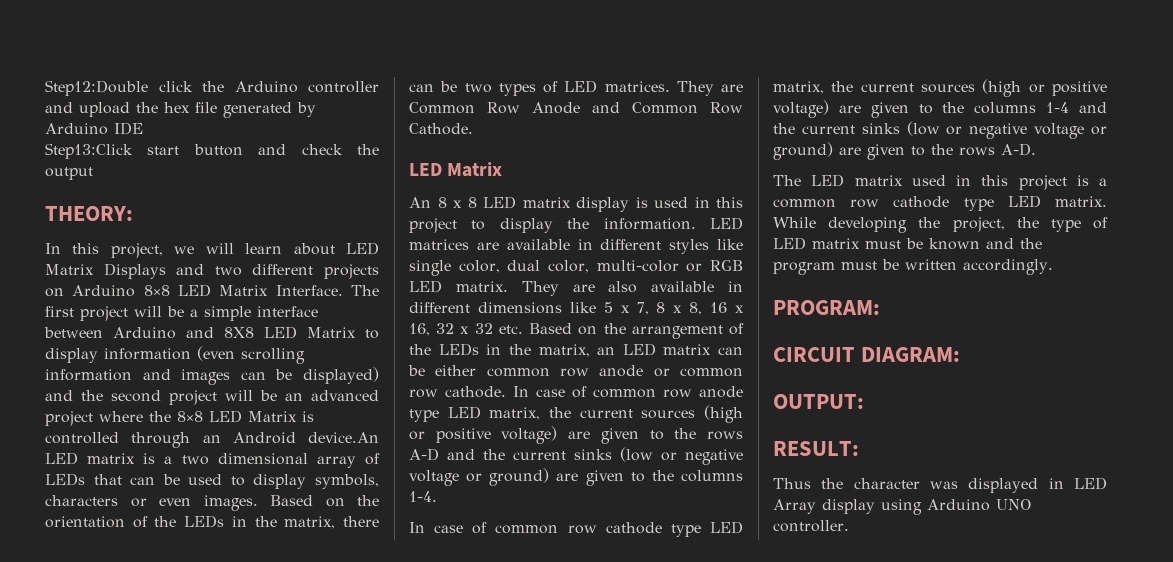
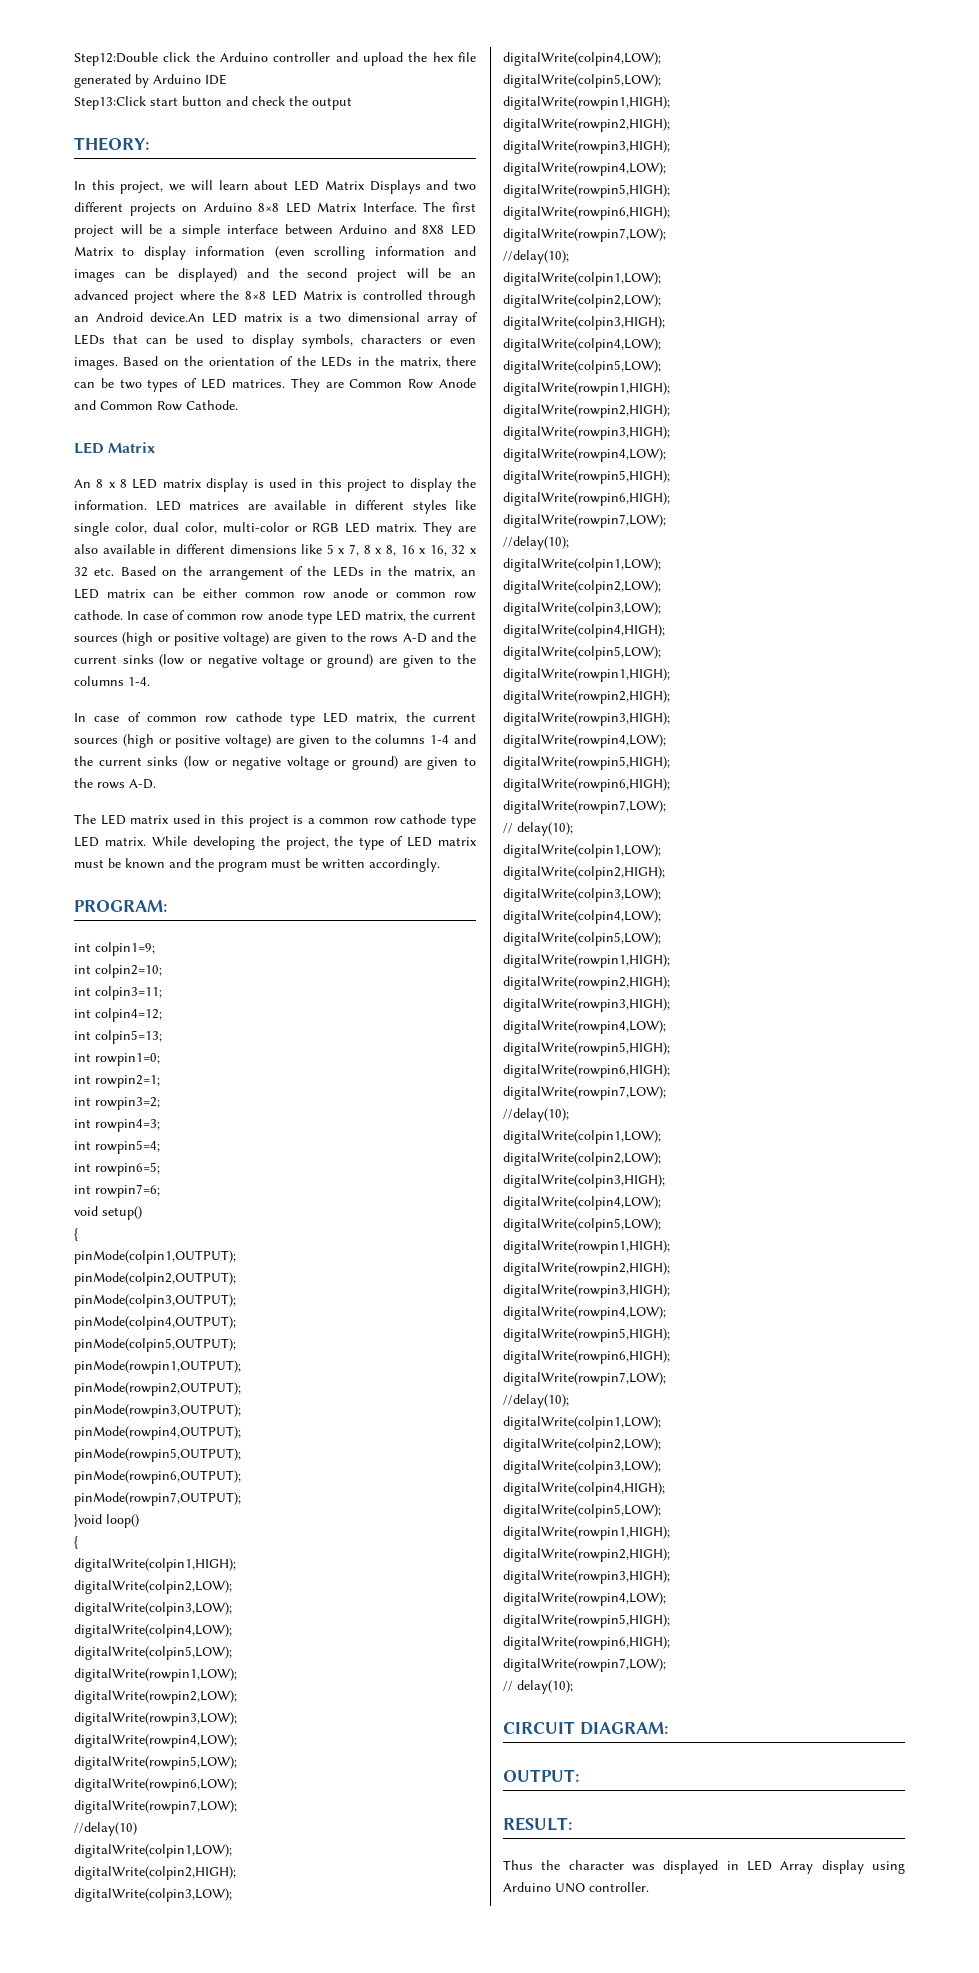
(880, 307) none -> [74,942,155,956] [74,964,162,978] [74,986,162,1000] [74,1008,162,1022] [74,1030,162,1044] [74,1053,160,1066] [74,1075,160,1088] [74,1097,160,1110] [74,1119,160,1132] [74,1140,160,1154] [74,1162,160,1176] [74,1184,160,1198] [74,1206,142,1220] [74,1228,78,1241] [74,1250,236,1264] [74,1272,236,1286] [74,1294,236,1308] [74,1316,236,1330] [74,1338,236,1352] [74,1360,241,1374] [74,1382,241,1396] [74,1404,241,1418] [74,1426,241,1440] [74,1448,241,1462] [74,1470,241,1484] [74,1492,241,1506] [74,1514,139,1528] [74,1536,78,1549] [74,1558,236,1572] [74,1580,232,1594] [74,1602,232,1616] [74,1624,232,1638] [74,1646,232,1660] [74,1668,237,1682] [74,1690,237,1704] [74,1712,237,1726] [74,1734,237,1748] [74,1756,237,1770] [74,1778,237,1792] [74,1800,237,1814] [74,1822,137,1836] [74,1844,232,1858] [74,1866,236,1880] [74,1888,232,1902] [503,52,661,66] [503,74,661,88] [503,96,670,110] [503,118,670,132] [503,140,670,154] [503,162,666,176] [503,184,670,198] [503,206,670,220] [503,228,666,242] [503,250,569,264] [503,272,661,286] [503,294,661,308] [503,316,665,330] [503,338,661,352] [503,360,661,374] [503,382,670,396] [503,404,670,418] [503,426,670,440] [503,448,666,462] [503,470,670,484] [503,492,670,506] [503,514,666,528] [503,536,569,550] [503,558,661,572] [503,580,661,594] [503,602,661,616] [503,624,665,638] [503,646,661,660] [503,668,670,682] [503,690,670,704] [503,712,670,726] [503,734,666,748] [503,756,670,770] [503,778,670,792] [503,800,666,814] [503,822,573,836] [503,844,661,858] [503,866,665,880] [503,888,661,902] [503,910,661,924] [503,932,661,946] [503,954,670,968] [503,976,670,990] [503,998,670,1012] [503,1020,666,1034] [503,1042,670,1056] [503,1064,670,1078] [503,1086,666,1100] [503,1108,569,1122] [503,1130,661,1144] [503,1152,661,1166] [503,1174,665,1188] [503,1196,661,1210] [503,1218,661,1232] [503,1240,670,1254] [503,1262,670,1276] [503,1284,670,1298] [503,1306,666,1320] [503,1328,670,1342] [503,1350,670,1364] [503,1372,666,1386] [503,1394,569,1408] [503,1416,661,1430] [503,1438,661,1452] [503,1460,661,1474] [503,1482,665,1496] [503,1504,661,1518] [503,1526,670,1540] [503,1548,670,1562] [503,1570,670,1584] [503,1592,666,1606] [503,1614,670,1628] [503,1636,670,1650] [503,1658,666,1672] [503,1680,573,1694] // int colpin1=9; // int colpin2=10; // int colpin3=11; // int colpin4=12; // int colpin5=13; // int rowpin1=0; // int rowpin2=1; // int rowpin3=2; // int rowpin4=3; // int rowpin5=4; // int rowpin6=5; // int rowpin7=6; // void setup() // { // pinMode(colpin1,OUTPUT); // pinMode(colpin2,OUTPUT); // pinMode(colpin3,OUTPUT); // pinMode(colpin4,OUTPUT); // pinMode(colpin5,OUTPUT); // pinMode(rowpin1,OUTPUT); // pinMode(rowpin2,OUTPUT); // pinMode(rowpin3,OUTPUT); // pinMode(rowpin4,OUTPUT); // pinMode(rowpin5,OUTPUT); // pinMode(rowpin6,OUTPUT); // pinMode(rowpin7,OUTPUT); // }void loop() // { // digitalWrite(colpin1,HIGH); // digitalWrite(colpin2,LOW); // digitalWrite(colpin3,LOW); // digitalWrite(colpin4,LOW); // digitalWrite(colpin5,LOW); // digitalWrite(rowpin1,LOW); // digitalWrite(rowpin2,LOW); // digitalWrite(rowpin3,LOW); // digitalWrite(rowpin4,LOW); // digitalWrite(rowpin5,LOW); // digitalWrite(rowpin6,LOW); // digitalWrite(rowpin7,LOW); // //delay(10) // digitalWrite(colpin1,LOW); // digitalWrite(colpin2,HIGH); // digitalWrite(colpin3,LOW); // digitalWrite(colpin4,LOW); // digitalWrite(colpin5,LOW); // digitalWrite(rowpin1,HIGH); // digitalWrite(rowpin2,HIGH); // digitalWrite(rowpin3,HIGH); // digitalWrite(rowpin4,LOW); // digitalWrite(rowpin5,HIGH); // digitalWrite(rowpin6,HIGH); // digitalWrite(rowpin7,LOW); // //delay(10); // digitalWrite(colpin1,LOW); // digitalWrite(colpin2,LOW); // digitalWrite(colpin3,HIGH); // digitalWrite(colpin4,LOW); // digitalWrite(colpin5,LOW); // digitalWrite(rowpin1,HIGH); // digitalWrite(rowpin2,HIGH); // digitalWrite(rowpin3,HIGH); // digitalWrite(rowpin4,LOW); // digitalWrite(rowpin5,HIGH); // digitalWrite(rowpin6,HIGH); // digitalWrite(rowpin7,LOW); // //delay(10); // digitalWrite(colpin1,LOW); // digitalWrite(colpin2,LOW); // digitalWrite(colpin3,LOW); // digitalWrite(colpin4,HIGH); // digitalWrite(colpin5,LOW); // digitalWrite(rowpin1,HIGH); // digitalWrite(rowpin2,HIGH); // digitalWrite(rowpin3,HIGH); // digitalWrite(rowpin4,LOW); // digitalWrite(rowpin5,HIGH); // digitalWrite(rowpin6,HIGH); // digitalWrite(rowpin7,LOW); // // delay(10); // digitalWrite(colpin1,LOW); // digitalWrite(colpin2,HIGH); // digitalWrite(colpin3,LOW); // digitalWrite(colpin4,LOW); // digitalWrite(colpin5,LOW); // digitalWrite(rowpin1,HIGH); // digitalWrite(rowpin2,HIGH); // digitalWrite(rowpin3,HIGH); // digitalWrite(rowpin4,LOW); // digitalWrite(rowpin5,HIGH); // digitalWrite(rowpin6,HIGH); // digitalWrite(rowpin7,LOW); // //delay(10); // digitalWrite(colpin1,LOW); // digitalWrite(colpin2,LOW); // digitalWrite(colpin3,HIGH); // digitalWrite(colpin4,LOW); // digitalWrite(colpin5,LOW); // digitalWrite(rowpin1,HIGH); // digitalWrite(rowpin2,HIGH); // digitalWrite(rowpin3,HIGH); // digitalWrite(rowpin4,LOW); // digitalWrite(rowpin5,HIGH); // digitalWrite(rowpin6,HIGH); // digitalWrite(rowpin7,LOW); // //delay(10); // digitalWrite(colpin1,LOW); // digitalWrite(colpin2,LOW); // digitalWrite(colpin3,LOW); // digitalWrite(colpin4,HIGH); // digitalWrite(colpin5,LOW); // digitalWrite(rowpin1,HIGH); // digitalWrite(rowpin2,HIGH); // digitalWrite(rowpin3,HIGH); // digitalWrite(rowpin4,LOW); // digitalWrite(rowpin5,HIGH); // digitalWrite(rowpin6,HIGH); // digitalWrite(rowpin7,LOW); // // delay(10);

